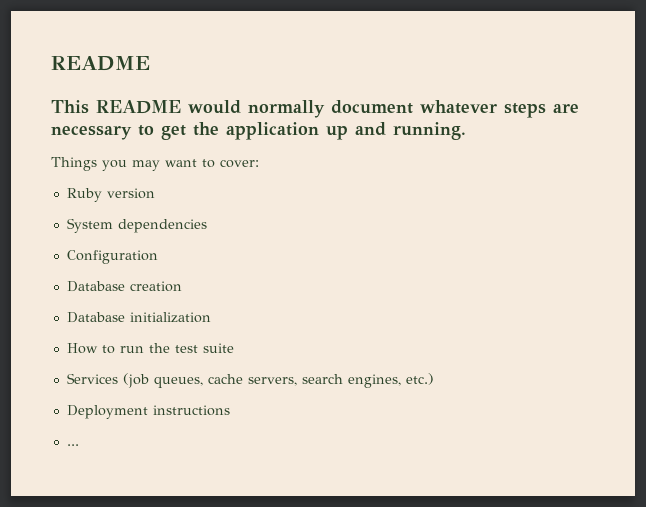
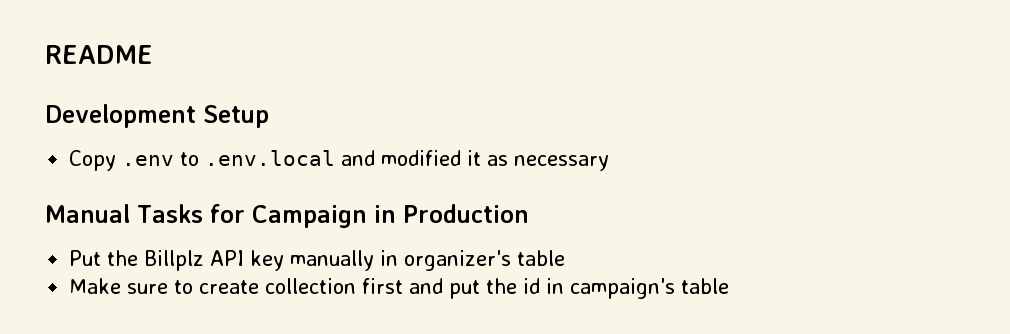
[51,100,579,118] [51,122,466,140] [51,157,259,171] [66,188,155,202] [66,218,207,233] [66,250,158,264] [66,281,182,292] [66,312,211,323] [66,343,234,354] [66,373,434,388] [66,405,230,419] [66,444,79,446] This README would normally document whatever steps are necessary to get the application up and running. // Things you may want to cover: // Ruby version // System dependencies // Configuration // Database creation // Database initialization // How to run the test suite // Services (job queues, cache servers, search engines, etc.) // Deployment instructions // ... -> [45,104,269,128] [69,150,610,171] [45,204,529,228] [69,250,566,271] [69,278,730,299] Development Setup // Copy .env to .env.local and modified it as necessary // Manual Tasks for Campaign in Production // Put the Billplz API key manually in organizer's table // Make sure to create collection first and put the id in campaign's table

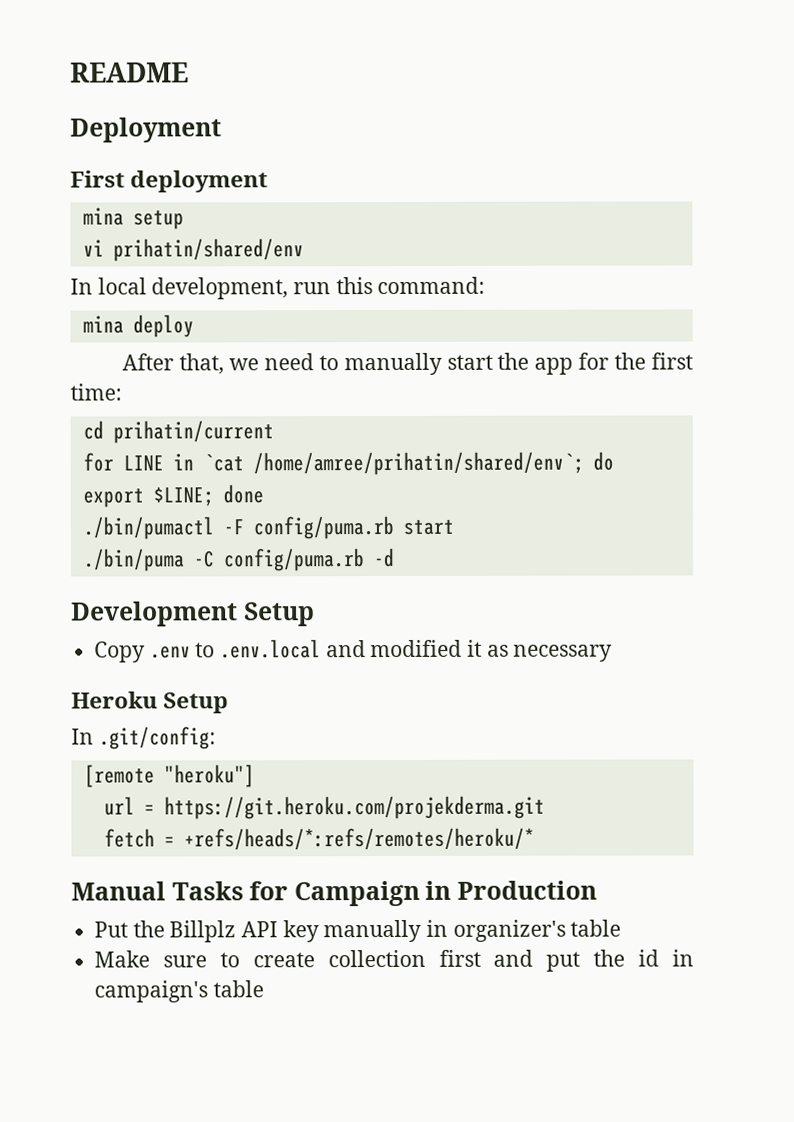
(153, 54) none -> [70,117,222,143] [70,170,269,193] [82,207,184,230] [82,238,304,262] [70,276,486,300] [82,314,194,338] [122,352,693,376] [70,383,122,401] [82,420,274,444] [82,451,614,476] [82,484,264,508] [82,516,454,540] [82,548,395,572] // Deployment // First deployment // mina setup // vi prihatin/shared/env // In local development, run this command: // mina deploy // After that, we need to manually start the app for the first time: // cd prihatin/current // for LINE in `cat /home/amree/prihatin/shared/env`; do export $LINE; done // ./bin/pumactl -F config/puma.rb start // ./bin/puma -C config/puma.rb -d
(610, 163) none -> [71,691,230,714] [71,726,216,750] [83,764,255,788] [103,795,545,820] [103,827,535,851] // Heroku Setup // In .git/config: // [remote "heroku"] // url = https://git.heroku.com/projekderma.git // fetch = +refs/heads/*:refs/remotes/heroku/*

